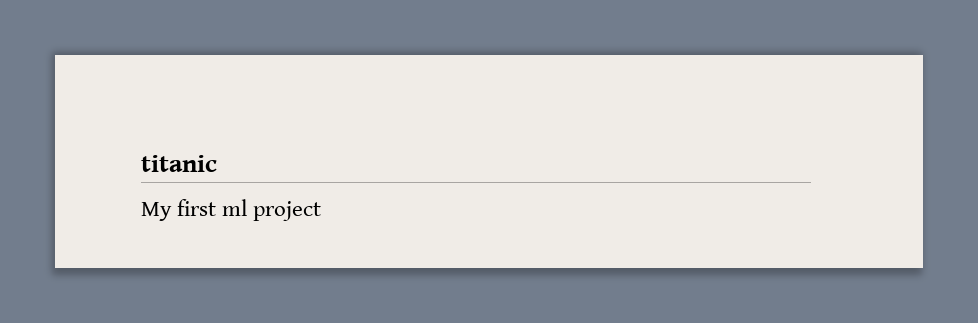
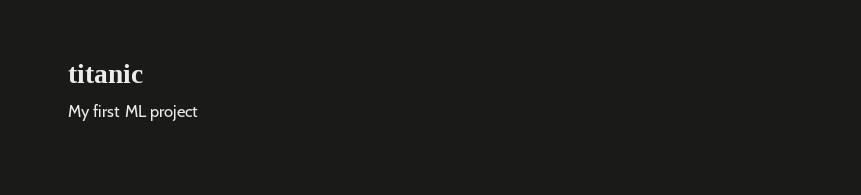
[222,199,248,216] ml -> [124,105,147,117] ML

